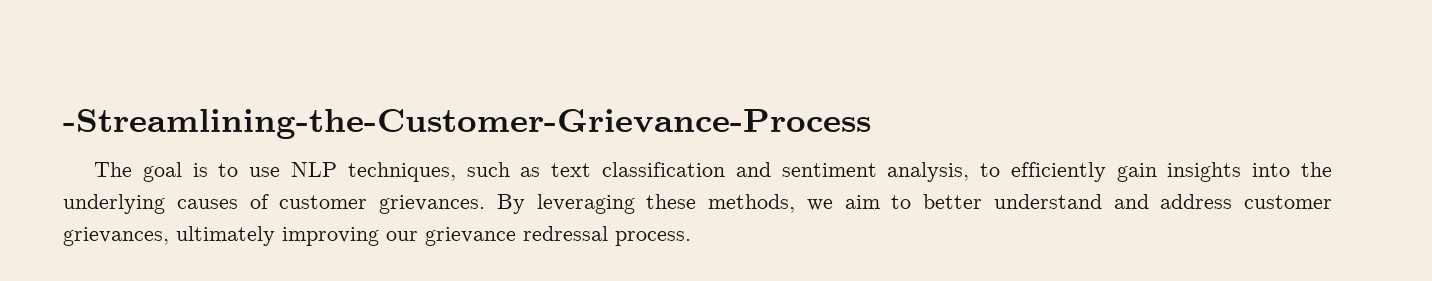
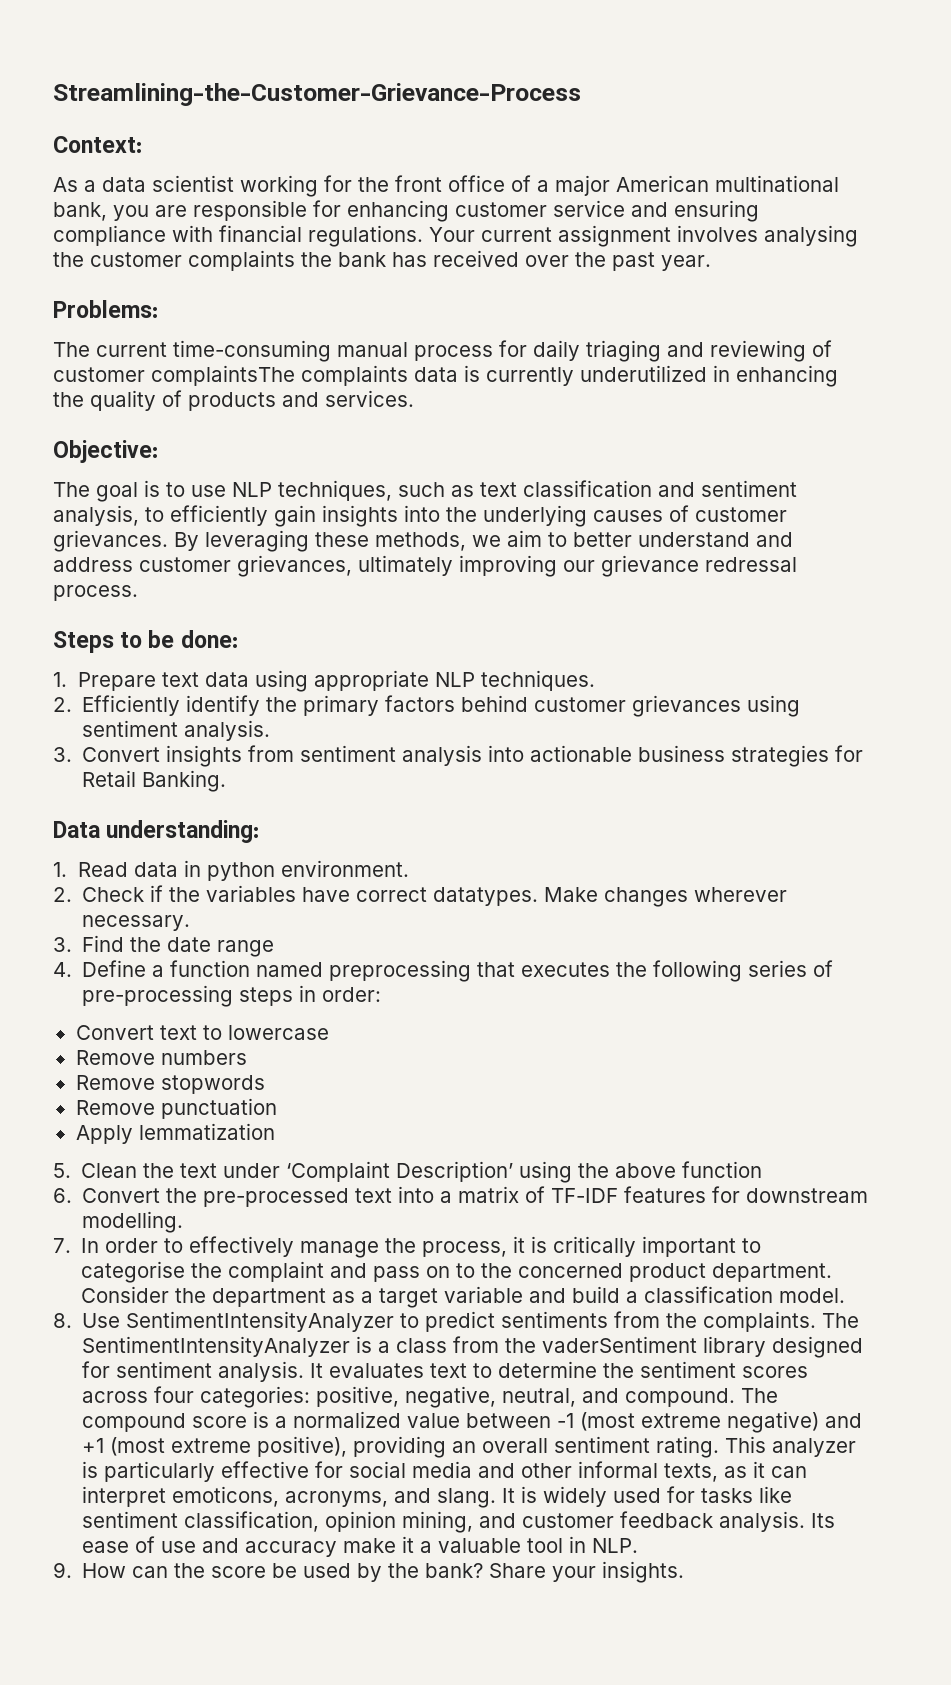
[63,109,871,139] -Streamlining-the-Customer-Grievance-Process -> [53,83,581,106] [53,136,142,153] [53,175,839,197] [53,200,759,222] [53,225,858,247] [53,250,711,271] [53,300,158,318] [53,340,832,362] [53,365,838,387] [53,390,414,411] [53,440,158,463] Streamlining-the-Customer-Grievance-Process // Context: // As a data scientist working for the front office of a major American multinational bank, you are responsible for enhancing customer service and ensuring compliance with financial regulations. Your current assignment involves analysing the customer complaints the bank has received over the past year. // Problems: // The current time-consuming manual process for daily triaging and reviewing of customer complaintsThe complaints data is currently underutilized in enhancing the quality of products and services. // Objective:
(691, 238) none -> [53,630,238,653] [53,670,595,692] [53,695,801,717] [82,720,271,741] [53,745,864,767] [82,770,227,792] [53,820,260,843] [53,860,409,881] [53,885,788,907] [82,915,191,931] [53,935,275,957] [53,960,834,982] [82,985,382,1007] [75,1025,329,1040] [75,1050,247,1065] [75,1075,265,1094] [75,1098,277,1119] [75,1123,275,1144] [53,1161,763,1183] [53,1186,869,1207] [82,1211,184,1233] [53,1236,762,1258] [81,1261,833,1283] [81,1286,846,1308] [53,1311,860,1332] [82,1336,864,1358] [82,1361,809,1382] [82,1386,779,1408] [82,1411,863,1433] [82,1436,857,1458] [82,1461,808,1482] [82,1486,793,1508] [82,1511,836,1533] [82,1536,639,1557] [53,1561,685,1583] // Steps to be done: // 1. Prepare text data using appropriate NLP techniques. // 2. Efficiently identify the primary factors behind customer grievances using sentiment analysis. // 3. Convert insights from sentiment analysis into actionable business strategies for Retail Banking. // Data understanding: // 1. Read data in python environment. // 2. Check if the variables have correct datatypes. Make changes wherever necessary. // 3. Find the date range // 4. Define a function named preprocessing that executes the following series of pre-processing steps in order: // Convert text to lowercase // Remove numbers // Remove stopwords // Remove punctuation // Apply lemmatization // 5. Clean the text under ‘Complaint Description’ using the above function // 6. Convert the pre-processed text into a matrix of TF-IDF features for downstream modelling. // 7. In order to effectively manage the process, it is critically important to categorise the complaint and pass on to the concerned product department. Consider the department as a target variable and build a classification model. // 8. Use SentimentIntensityAnalyzer to predict sentiments from the complaints. The SentimentIntensityAnalyzer is a class from the vaderSentiment library designed for sentiment analysis. It evaluates text to determine the sentiment scores across four categories: positive, negative, neutral, and compound. The compound score is a normalized value between -1 (most extreme negative) and +1 (most extreme positive), providing an overall sentiment rating. This analyzer is particularly effective for social media and other informal texts, as it can interpret emoticons, acronyms, and slang. It is widely used for tasks like sentiment classification, opinion mining, and customer feedback analysis. Its ease of use and accuracy make it a valuable tool in NLP. // 9. How can the score be used by the bank? Share your insights.

